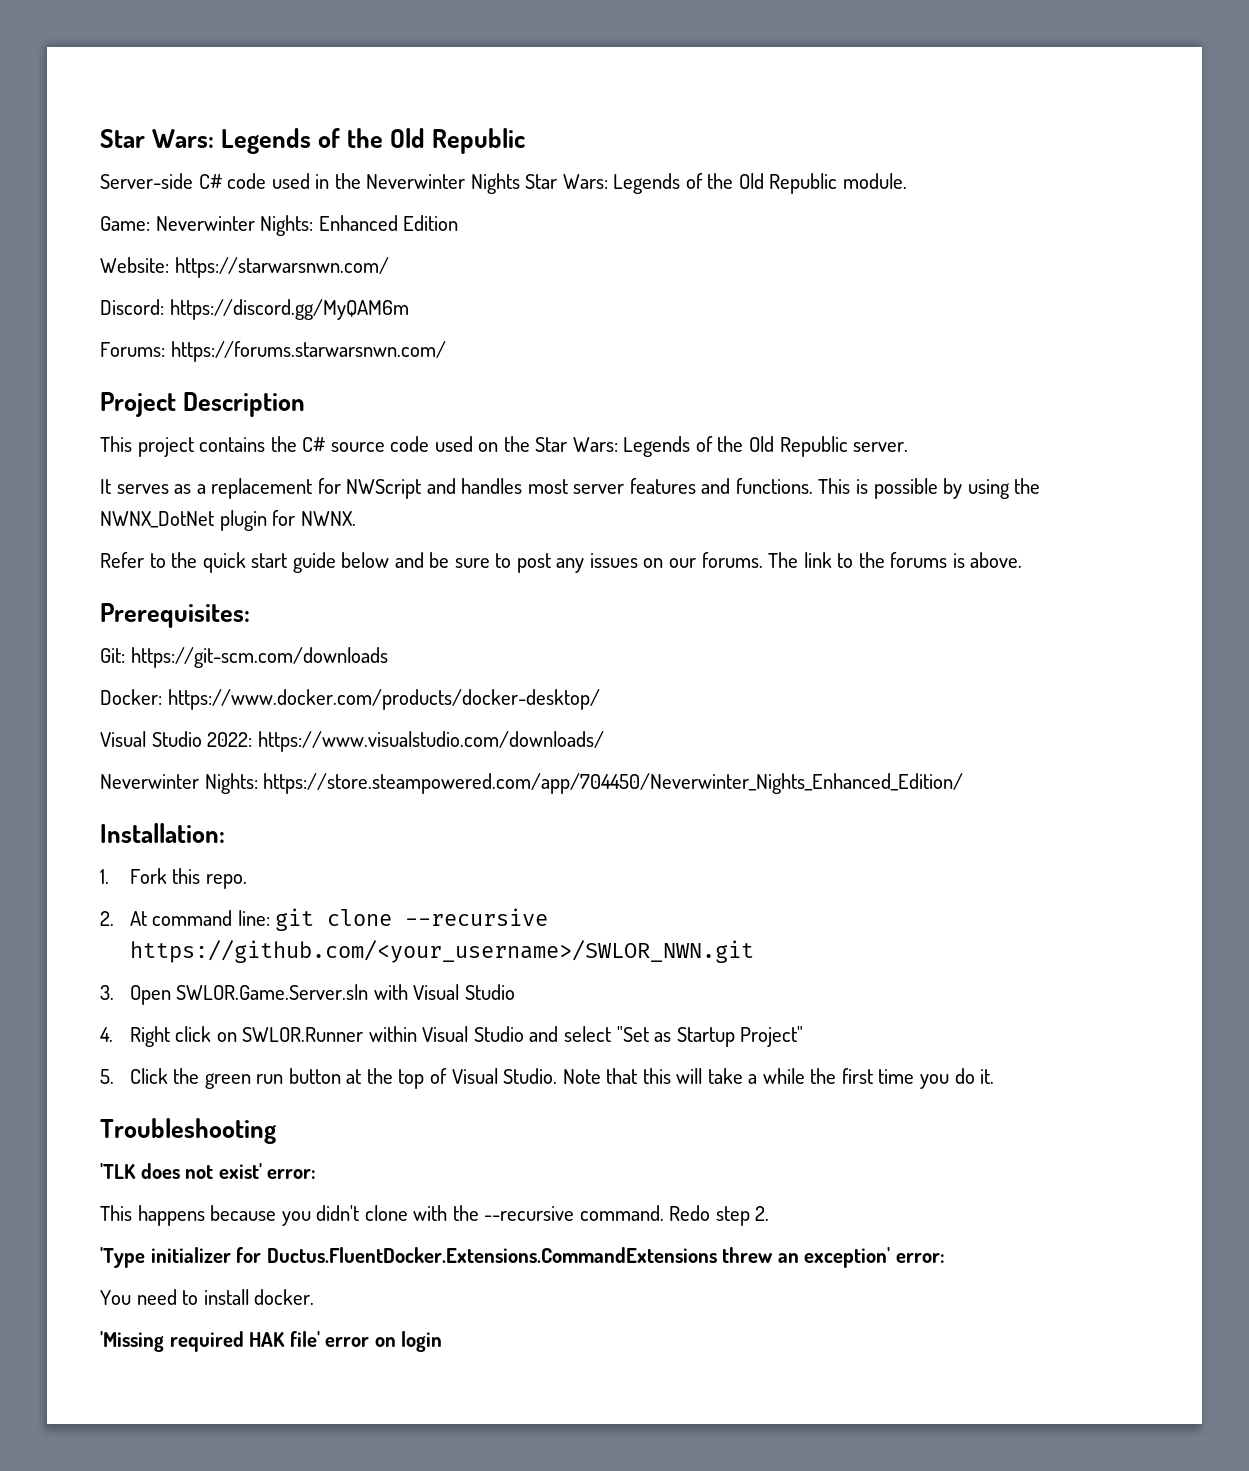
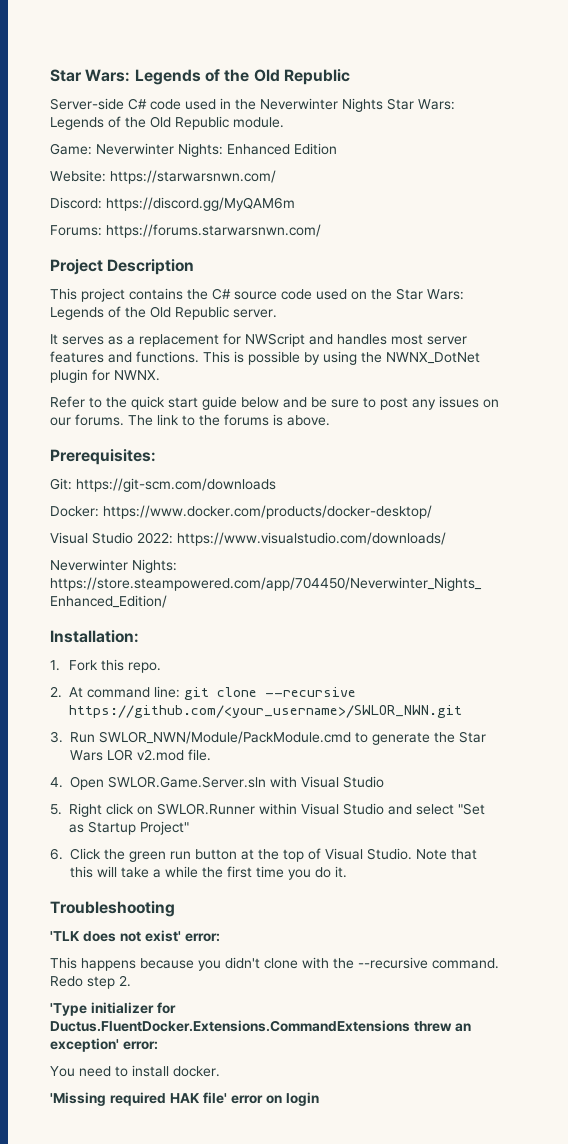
(114, 992) none -> [70,731,486,745] [70,749,211,761] [50,777,63,788] Run SWLOR_NWN/Module/PackModule.cmd to generate the Star Wars LOR v2.mod file. // 4.
[100,1027,113,1042] 4. -> [50,804,62,815] 5.
[100,1069,114,1084] 5. -> [50,848,63,860] 6.

